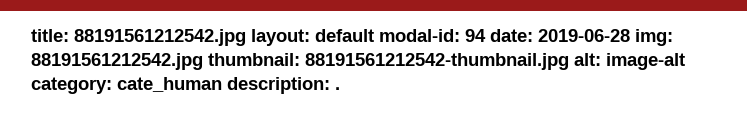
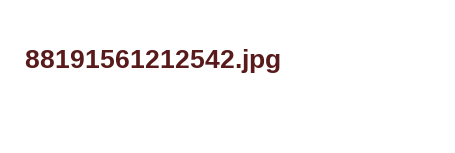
[31,29,673,46] [31,53,685,70] [31,77,340,94] title: 88191561212542.jpg layout: default modal-id: 94 date: 2019-06-28 img: 88191561212542.jpg thumbnail: 88191561212542-thumbnail.jpg alt: image-alt category: cate_human description: . -> [25,49,281,73] 88191561212542.jpg

